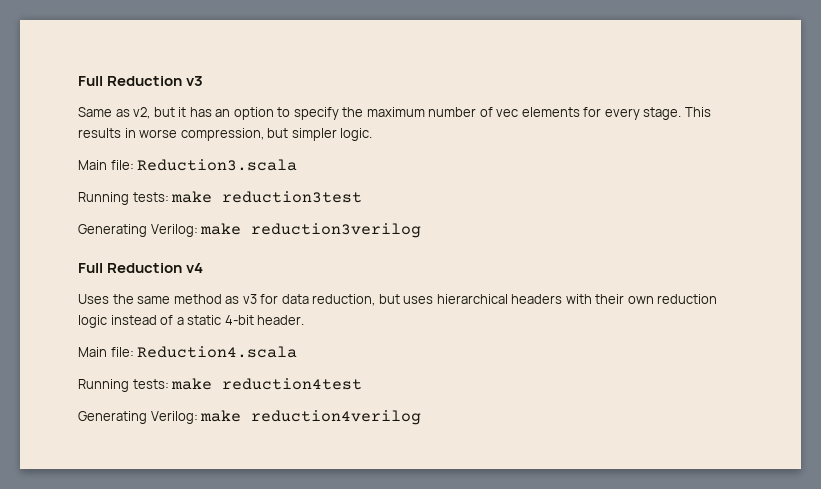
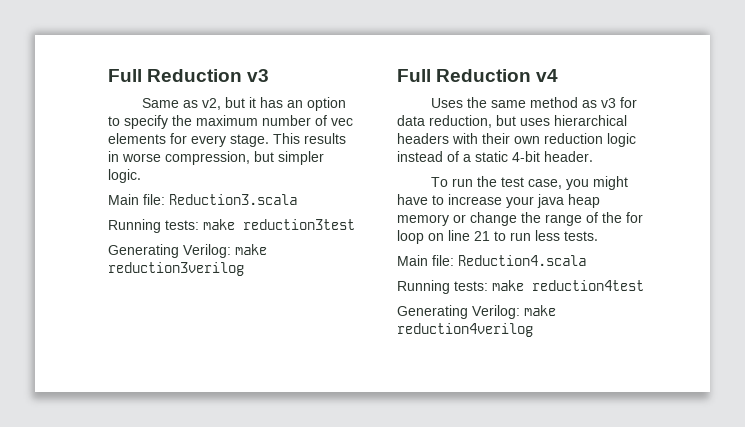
(305, 320) none -> [431,176,629,190] [397,194,600,208] [397,212,643,226] [397,230,598,244] // To run the test case, you might have to increase your java heap memory or change the range of the for loop on line 21 to run less tests.

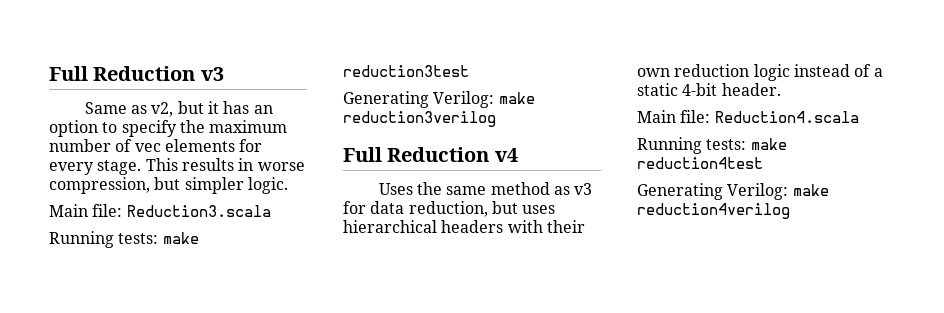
[431,176,629,190] [397,194,600,208] [397,212,643,226] [397,230,598,244] // To run the test case, you might have to increase your java heap memory or change the range of the for loop on line 21 to run less tests. -> (781, 89) none

